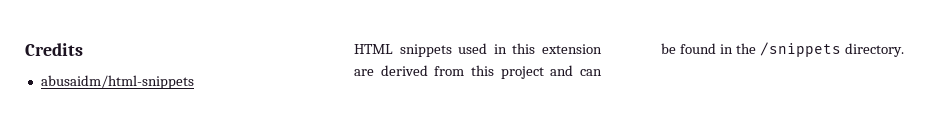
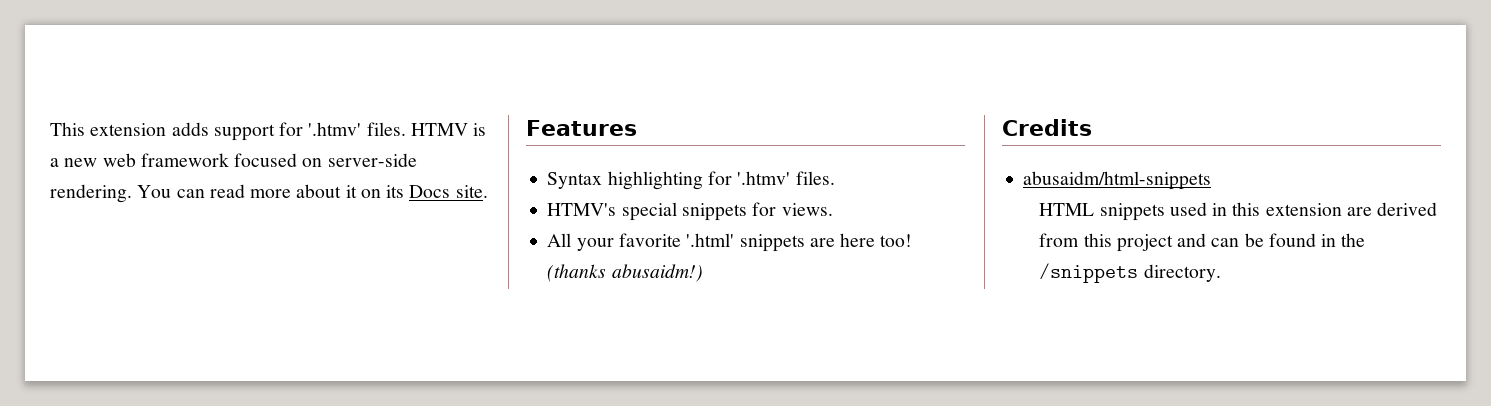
(25, 49) none -> [50,122,487,141] [50,153,417,167] [50,184,488,203] [526,120,637,136] [547,171,835,190] [547,202,833,221] [547,233,913,252] [547,264,703,282] This extension adds support for '.htmv' files. HTMV is a new web framework focused on server-side rendering. You can read more about it on its Docs site. // Features // Syntax highlighting for '.htmv' files. // HTMV's special snippets for views. // All your favorite '.html' snippets are here too! (thanks abusaidm!) //

